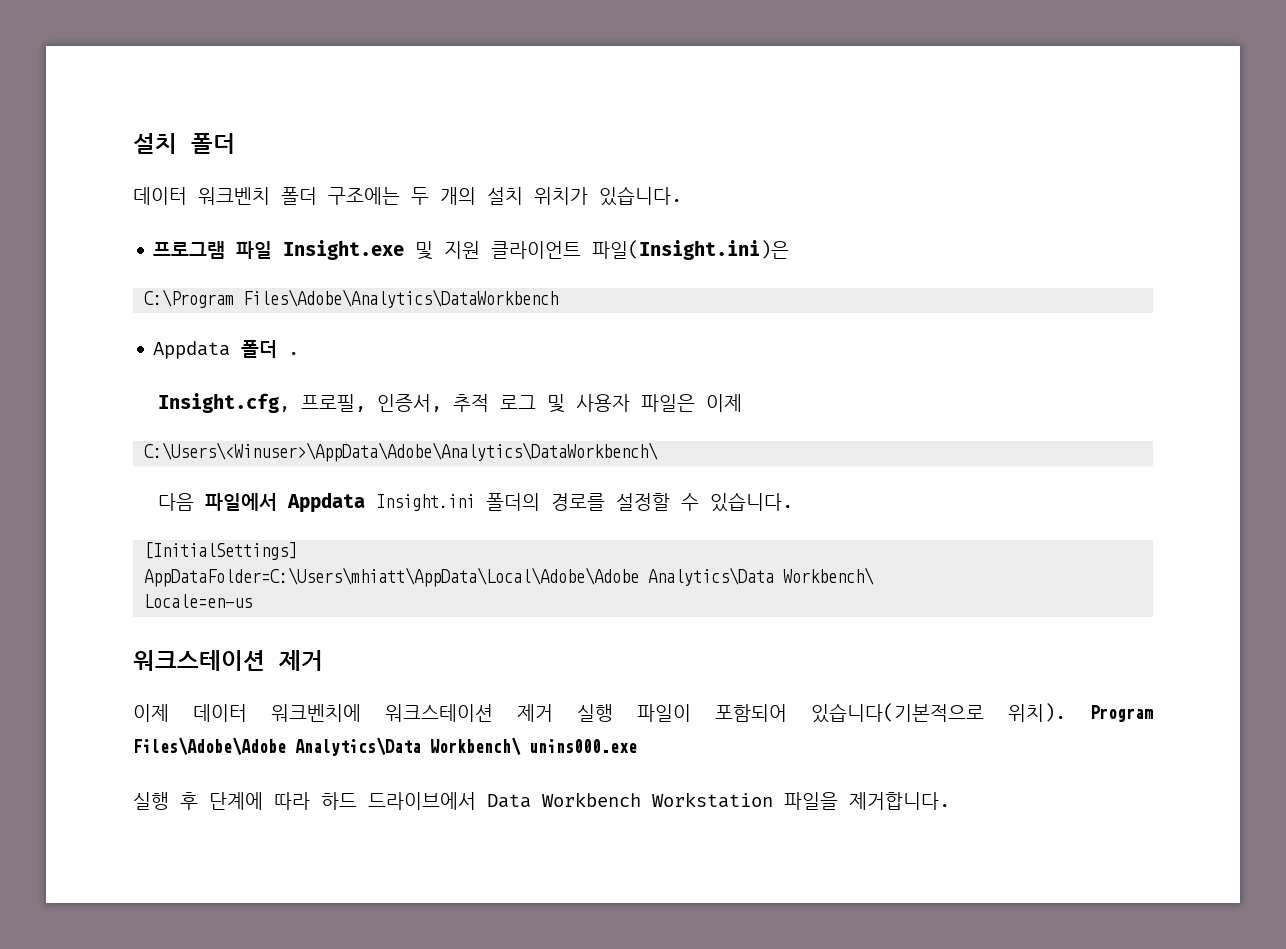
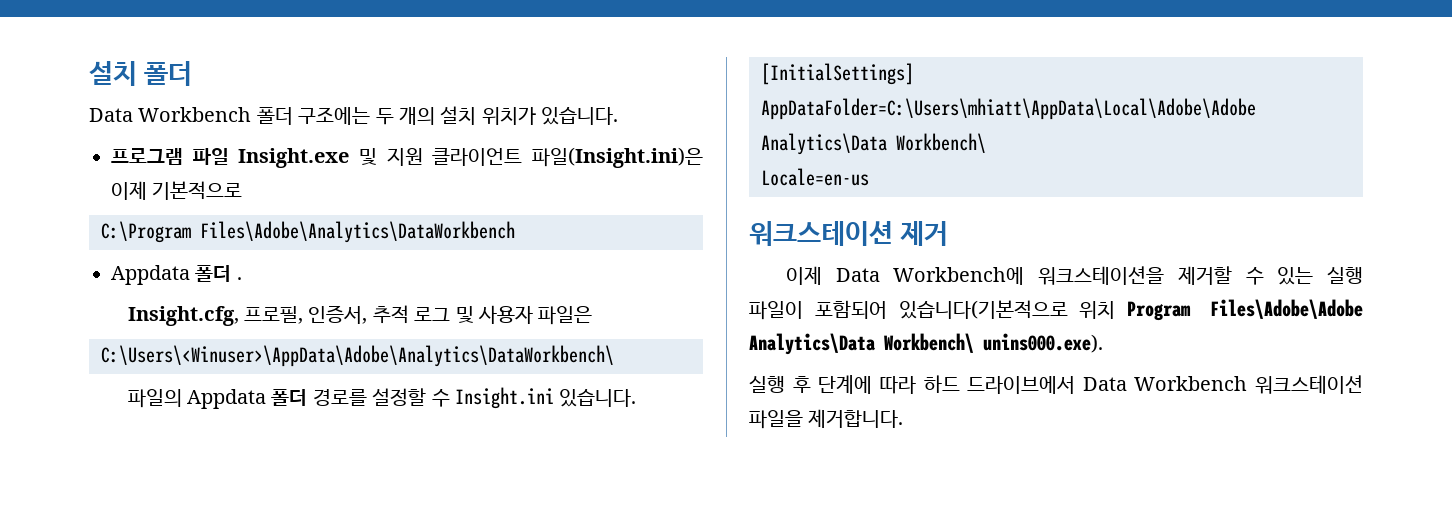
[133,187,270,205] 데이터 워크벤치 -> [89,107,252,122] Data Workbench
(790, 250) none -> [111,181,243,200] 이제 기본적으로
[706,394,743,412] 이제 -> (593, 315) none
[158,492,541,513] 다음 파일에서 Appdata Insight.ini 폴더의 -> [127,389,308,409] 파일의 Appdata 폴더
(700, 502) none -> [455,387,555,409] Insight.ini
[193,704,553,722] 데이터 워크벤치에 워크스테이션 제거 -> [835,266,1314,285] Data Workbench에 워크스테이션을 제거할 수 있는
[1008,703,1066,722] 위치). -> [1079,301,1116,319] 위치
[529,739,637,753] unins000.exe -> [983,333,1103,353] unins000.exe).
[652,792,773,808] Workstation -> [1255,375,1363,394] 워크스테이션

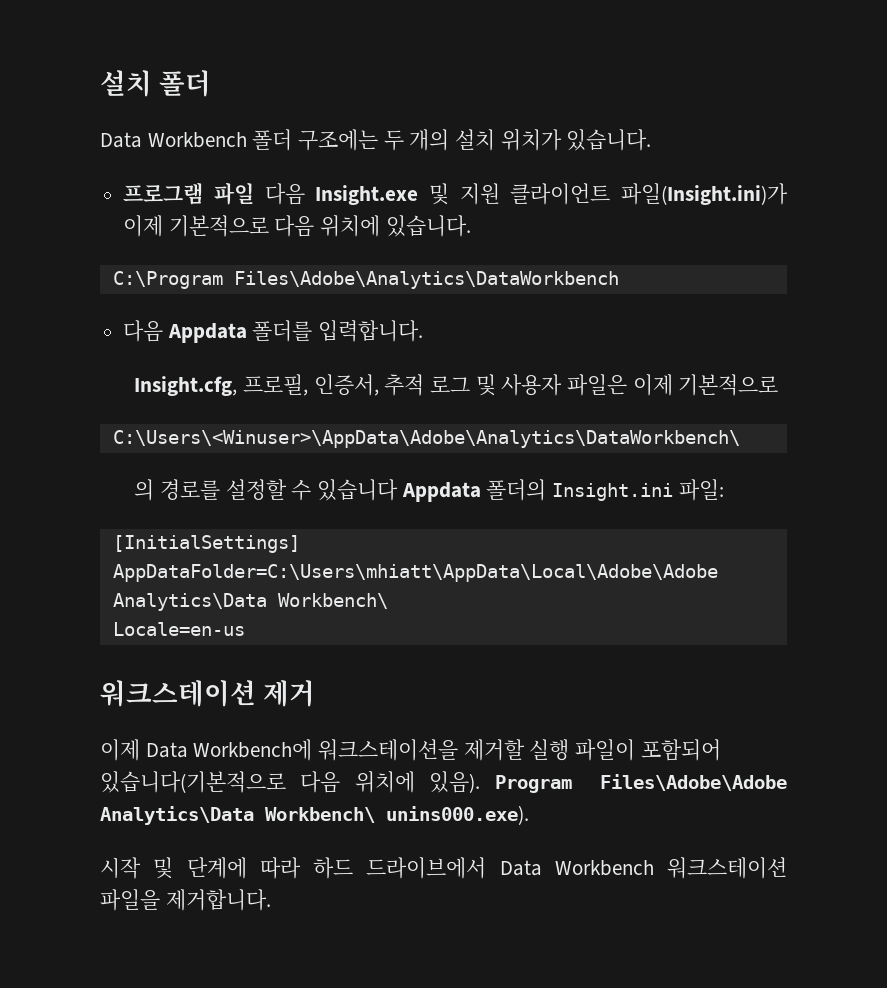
(229, 156) none -> [264,183,305,205] 다음
[532,147,704,168] [111,181,243,200] 파일(Insight.ini)은 이제 기본적으로 -> [620,183,788,205] [123,215,471,237] 파일(Insight.ini)가 이제 기본적으로 다음 위치에 있습니다.
[111,265,242,285] Appdata 폴더 . -> [123,320,424,343] 다음 Appdata 폴더를 입력합니다.
(593, 315) none -> [632,374,779,396] 이제 기본적으로
[127,387,637,409] 파일의 Appdata 폴더 경로를 설정할 수 Insight.ini 있습니다. -> [134,479,724,502] 의 경로를 설정할 수 있습니다 Appdata 폴더의 Insight.ini 파일:
[1245,267,1314,285] 수 있는 -> (525, 750) none
[1079,301,1116,319] 위치 -> [300,771,481,793] 다음 위치에 있음).
[749,375,811,393] 실행 후 -> [100,857,174,879] 시작 및

